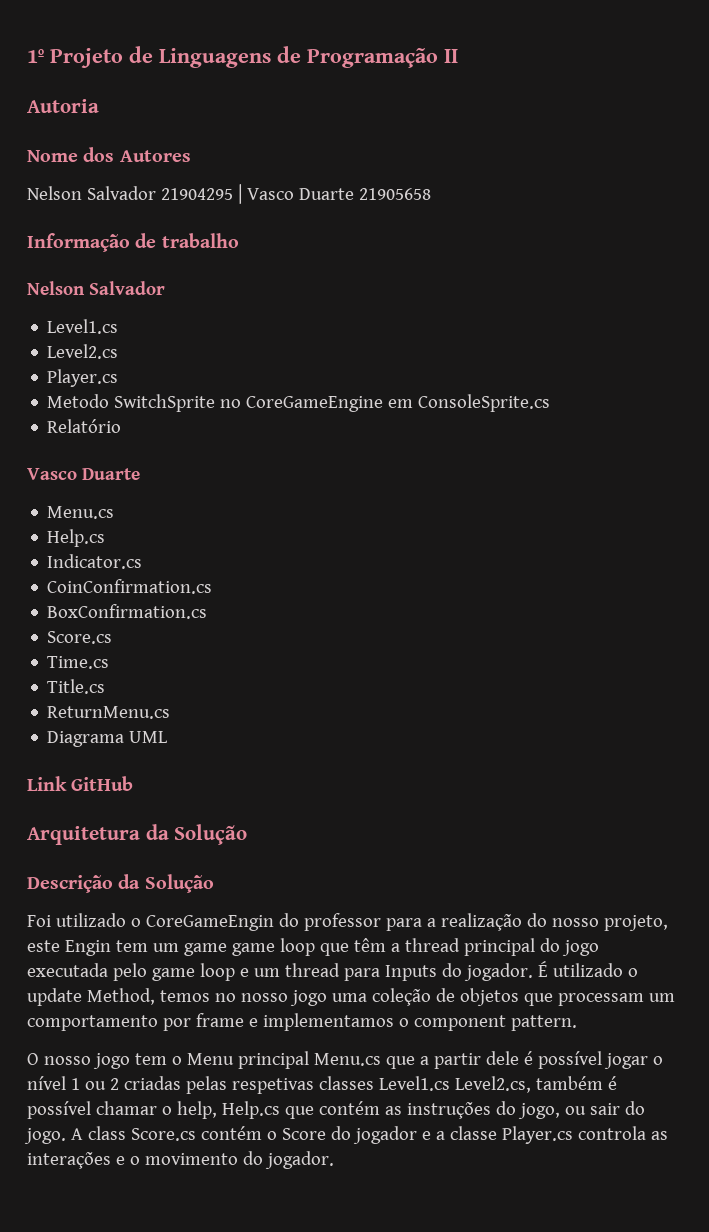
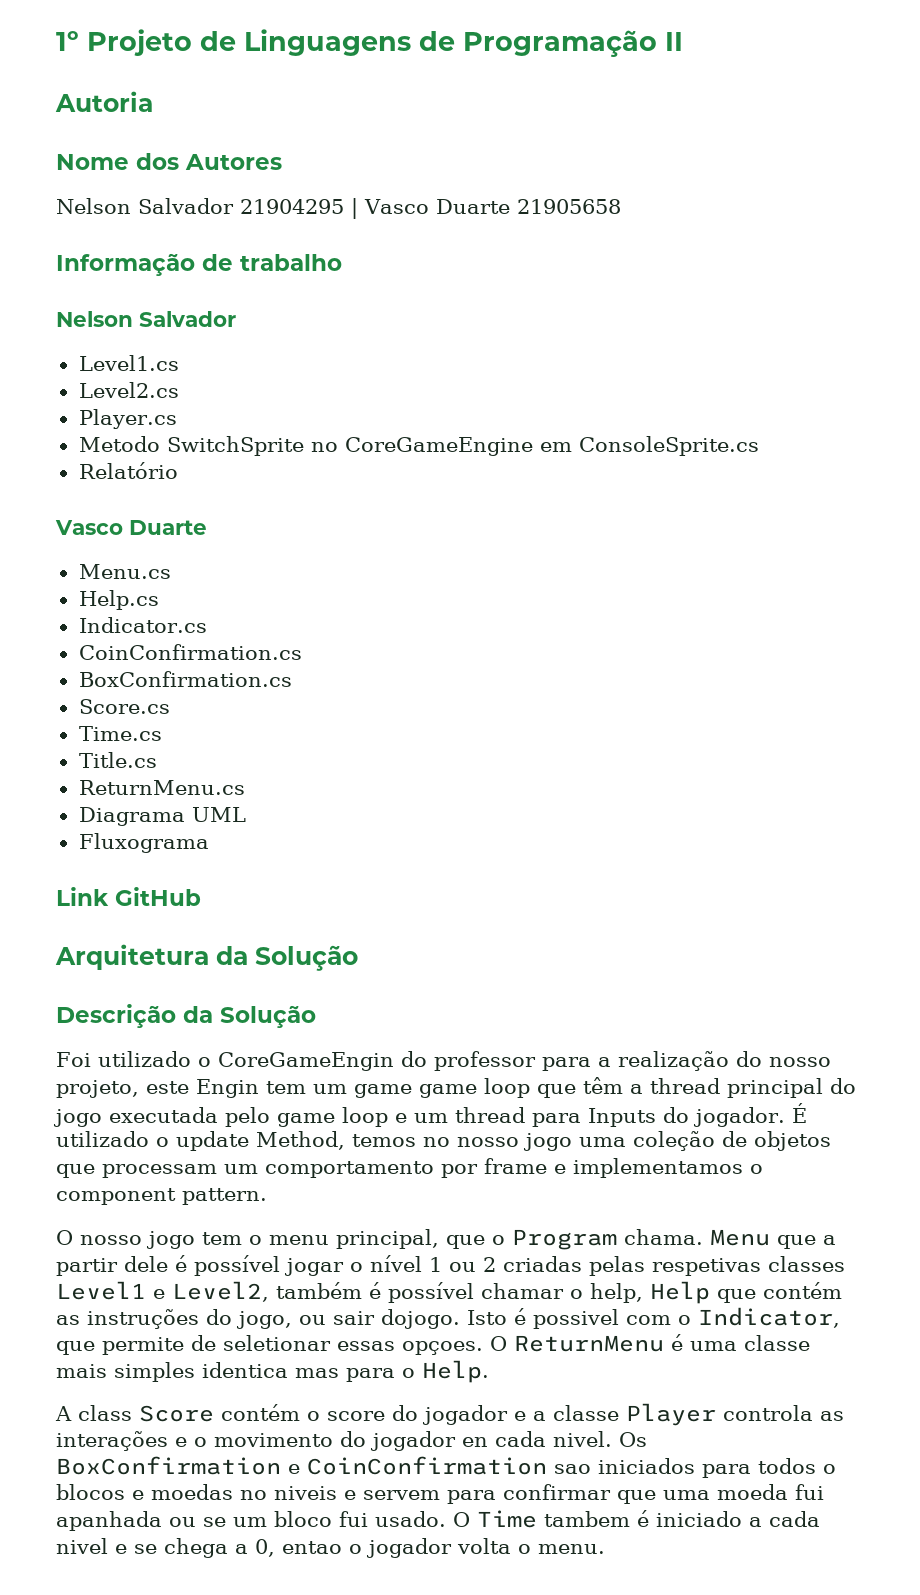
(168, 737) none -> [78,833,209,853] // Fluxograma
[186,1051,381,1069] Menu principal Menu.cs -> [269,1229,770,1250] menu principal, que o Program chama. Menu
[378,1076,531,1093] Level1.cs Level2.cs, -> [56,1281,269,1302] Level1 e Level2,
[221,1101,280,1119] Help.cs -> [650,1281,710,1304] Help
[624,1101,645,1115] [24,1128,66,1144] do jogo. -> [381,1307,840,1329] [56,1334,810,1355] [56,1360,489,1383] dojogo. Isto é possivel com o Indicator, que permite de seletionar essas opçoes. O ReturnMenu é uma classe mais simples identica mas para o Help. //
[130,1128,196,1141] Score.cs -> [139,1405,214,1422] Score
[281,1128,326,1140] Score -> [327,1411,385,1421] score
[501,1126,573,1144] Player.cs -> [626,1403,716,1426] Player
[264,1151,334,1169] jogador. -> [370,1431,647,1451] [56,1456,836,1478] [56,1484,824,1504] [56,1510,820,1531] [56,1538,605,1558] jogador en cada nivel. Os BoxConfirmation e CoinConfirmation sao iniciados para todos o blocos e moedas no niveis e servem para confirmar que uma moeda fui apanhada ou se um bloco fui usado. O Time tambem é iniciado a cada nivel e se chega a 0, entao o jogador volta o menu.

